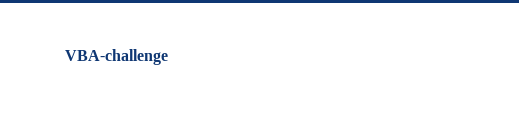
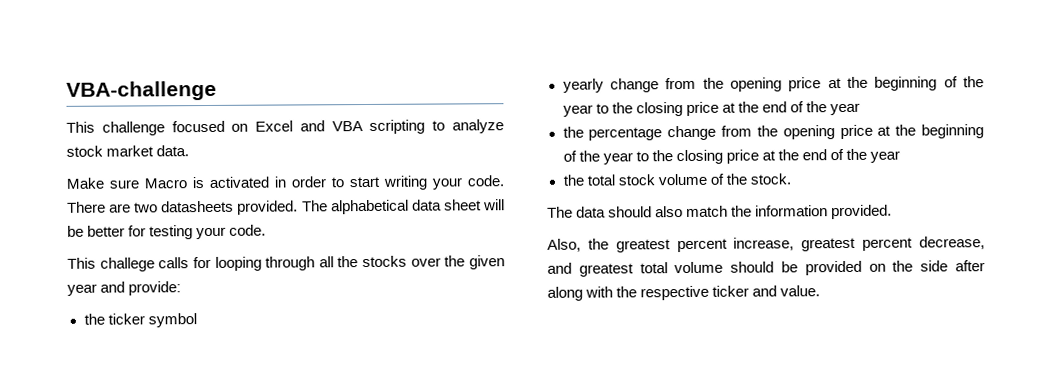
(168, 57) none -> [66,119,504,136] [66,145,190,157] [66,175,504,190] [67,199,505,215] [67,224,267,240] [67,255,505,272] [67,281,182,296] [83,313,197,328] [562,76,985,93] [562,101,860,117] [562,124,984,141] [562,148,901,165] [562,173,791,186] [547,204,893,220] [547,236,986,253] [547,260,985,277] [547,285,821,301] // This challenge focused on Excel and VBA scripting to analyze stock market data. // Make sure Macro is activated in order to start writing your code. There are two datasheets provided. The alphabetical data sheet will be better for testing your code. // This challege calls for looping through all the stocks over the given year and provide: // the ticker symbol // yearly change from the opening price at the beginning of the year to the closing price at the end of the year // the percentage change from the opening price at the beginning of the year to the closing price at the end of the year // the total stock volume of the stock. // The data should also match the information provided. // Also, the greatest percent increase, greatest percent decrease, and greatest total volume should be provided on the side after along with the respective ticker and value.

